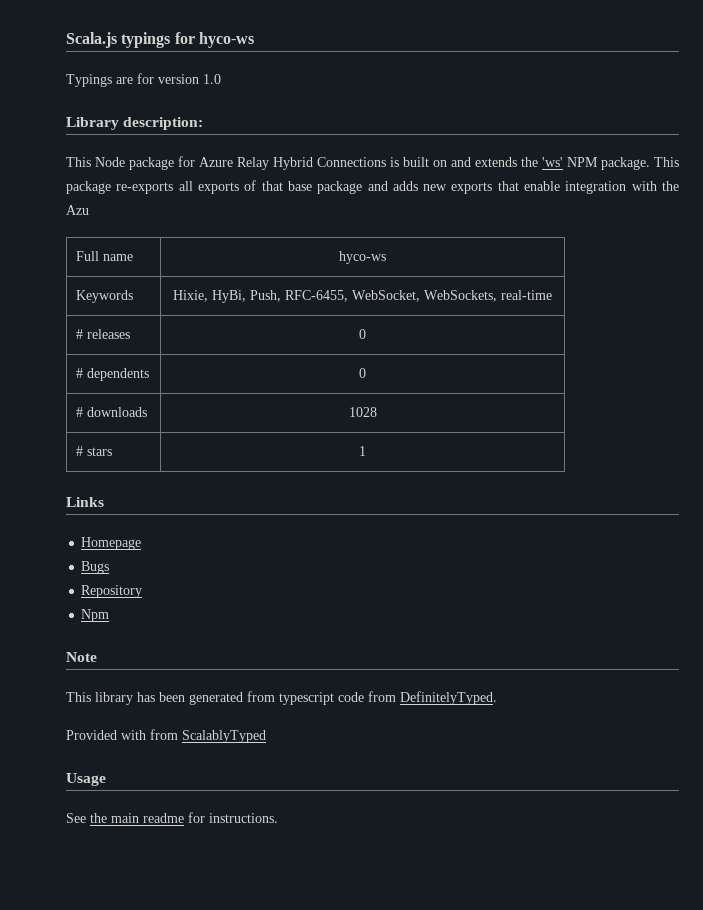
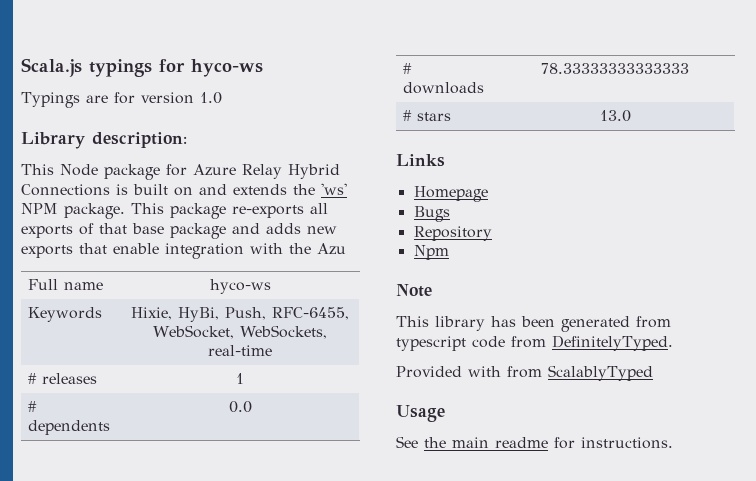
[359,329,366,339] 0 -> [236,373,244,384] 1
[359,368,366,378] 0 -> [228,401,252,413] 0.0
[348,407,377,417] 1028 -> [541,63,689,74] 78.33333333333333
[359,446,366,456] 1 -> [599,110,631,122] 13.0

